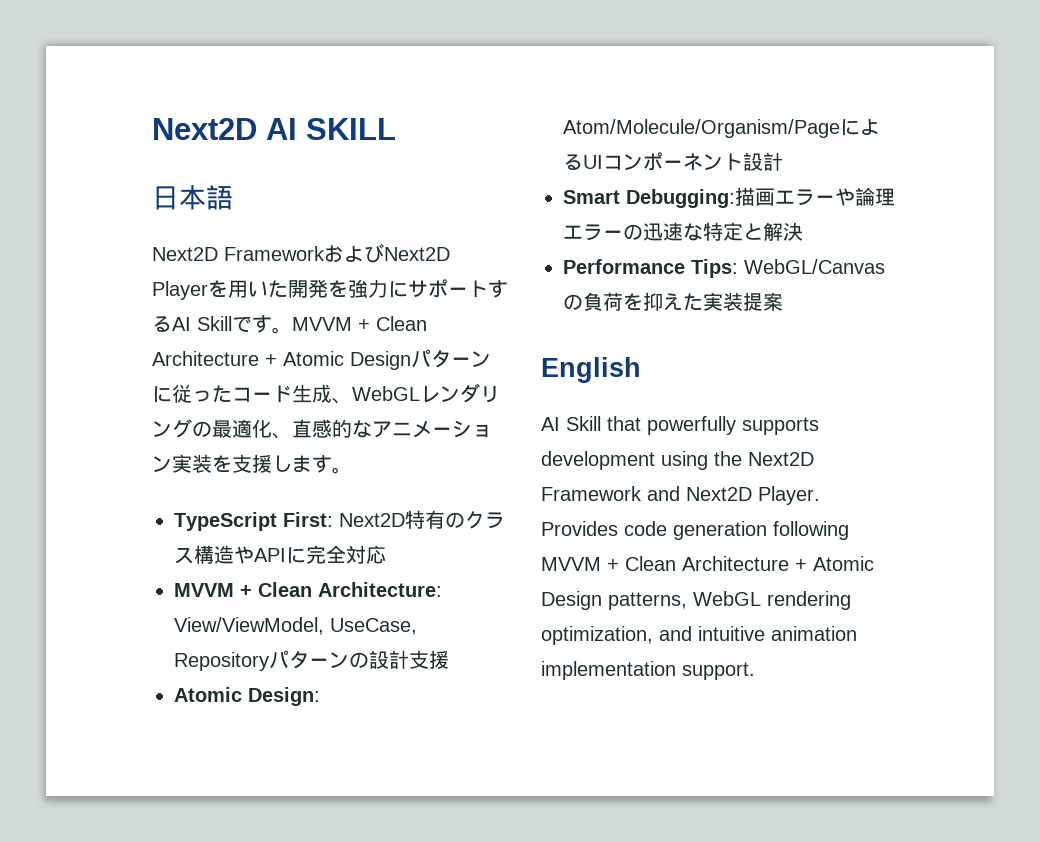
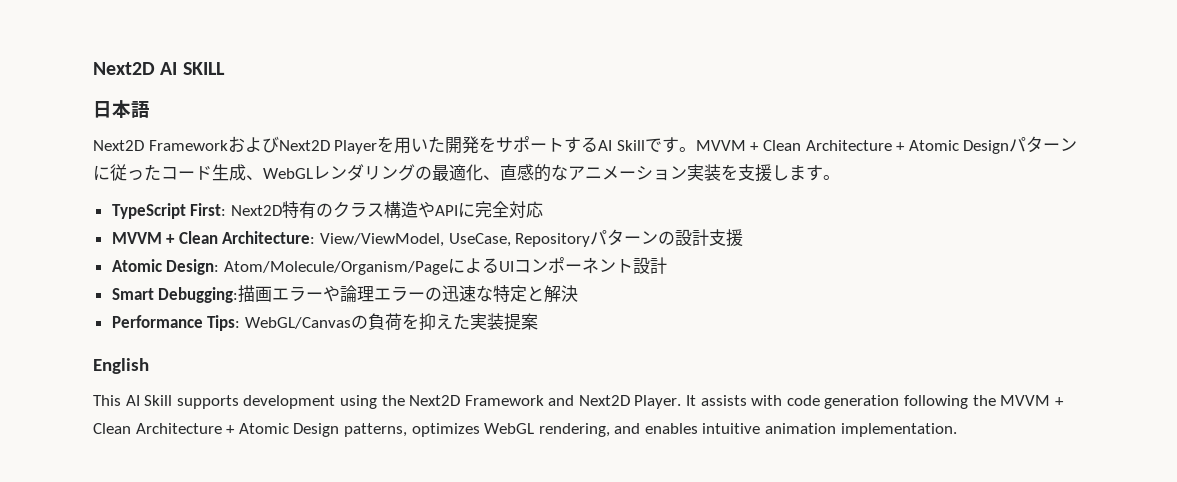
[348,279,408,299] 強力に -> (497, 144) none
[541,416,736,435] AI Skill that powerfully -> [93,395,173,406] This AI Skill
[541,521,618,536] Provides -> [686,395,783,406] It assists with
(849, 530) none -> [972,395,996,406] the
[693,591,851,610] [541,626,857,645] [541,661,755,680] WebGL rendering optimization, and intuitive animation implementation support. -> [411,423,957,437] optimizes WebGL rendering, and enables intuitive animation implementation.

